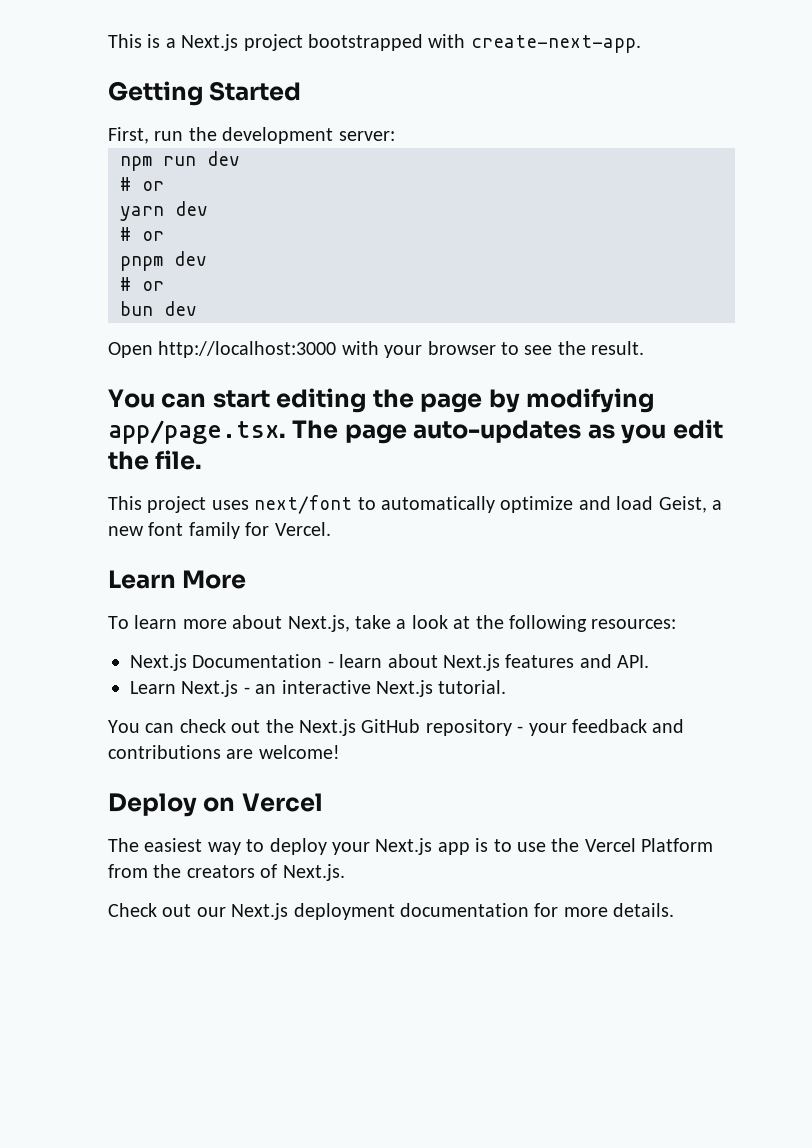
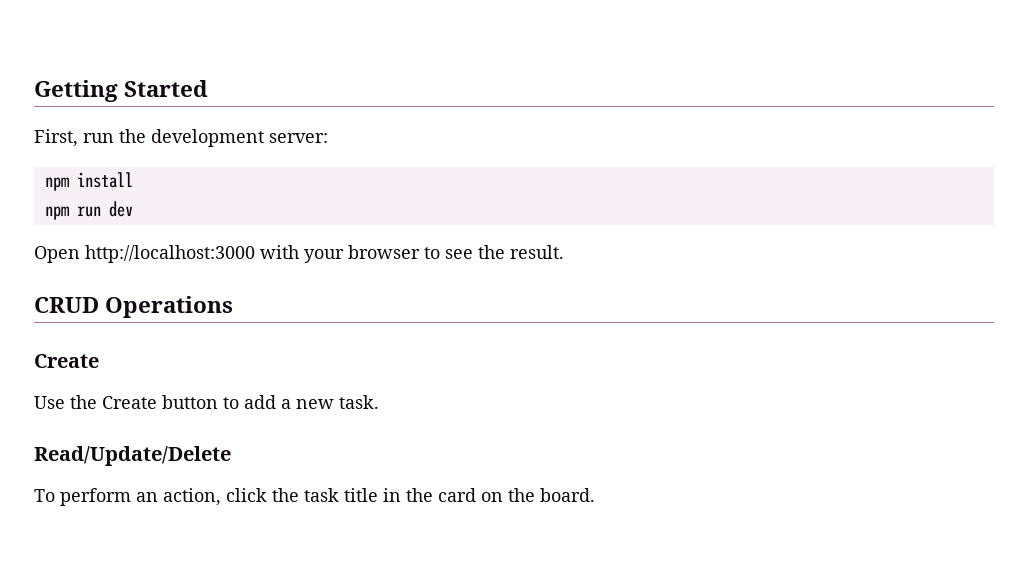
[108,34,641,53] This is a Next.js project bootstrapped with create-next-app. // -> (34, 91) none
(395, 136) none -> [44,172,133,191] // npm install
[120,177,164,191] [120,201,208,221] [120,227,164,241] [120,251,207,271] [120,277,164,291] [120,301,197,316] // # or // yarn dev // # or // pnpm dev // # or // bun dev -> (133, 209) none
[108,388,655,413] [108,419,723,444] [108,450,203,470] [108,495,722,514] [108,522,331,539] [108,570,247,589] [108,615,677,632] [130,654,650,671] [130,680,507,697] [108,719,685,736] [108,745,340,759] [108,793,323,817] [108,838,714,855] [108,864,345,881] [108,903,675,920] You can start editing the page by modifying app/page.tsx. The page auto-updates as you edit the file. // This project uses next/font to automatically optimize and load Geist, a new font family for Vercel. // Learn More // To learn more about Next.js, take a look at the following resources: // Next.js Documentation - learn about Next.js features and API. // Learn Next.js - an interactive Next.js tutorial. // You can check out the Next.js GitHub repository - your feedback and contributions are welcome! // Deploy on Vercel // The easiest way to deploy your Next.js app is to use the Vercel Platform from the creators of Next.js. // Check out our Next.js deployment documentation for more details. -> [34,296,234,318] [34,354,99,368] [34,395,379,409] [34,446,231,466] [34,488,595,506] CRUD Operations // Create // Use the Create button to add a new task. // Read/Update/Delete // To perform an action, click the task title in the card on the board.

